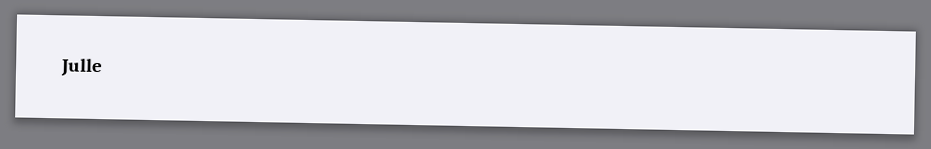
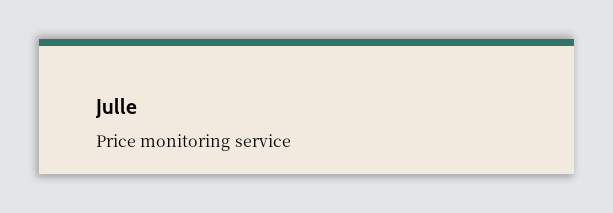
(103, 68) none -> [96,134,291,151] // Price monitoring service

